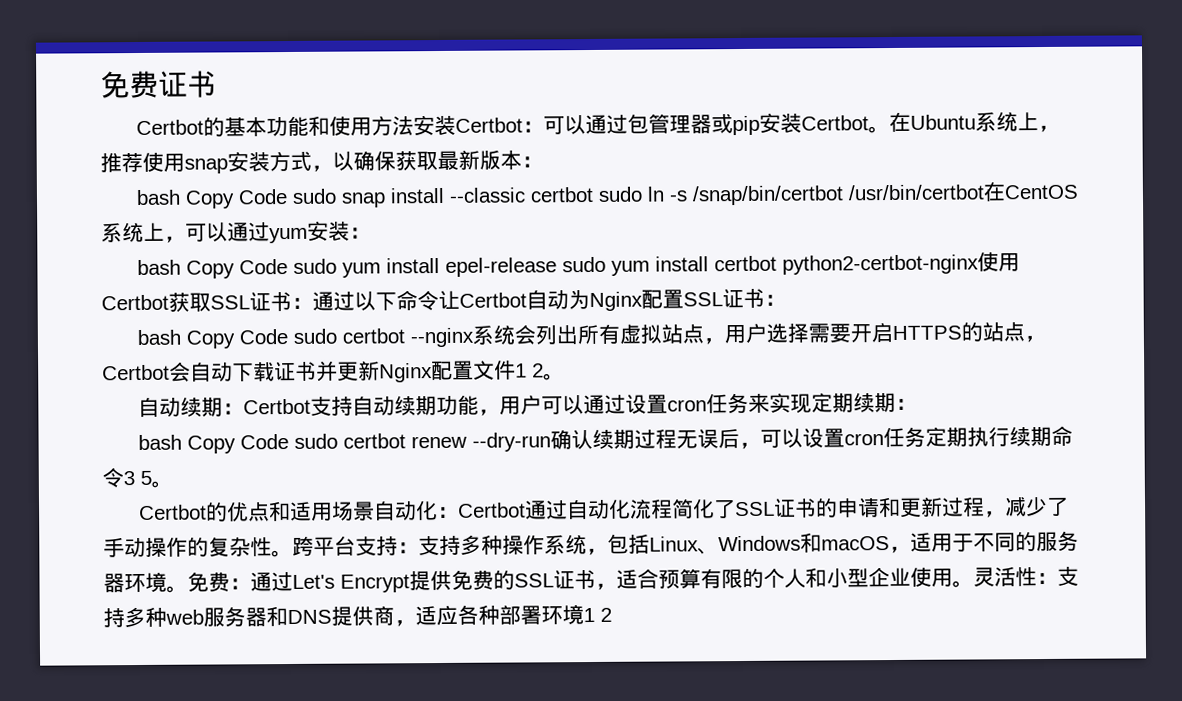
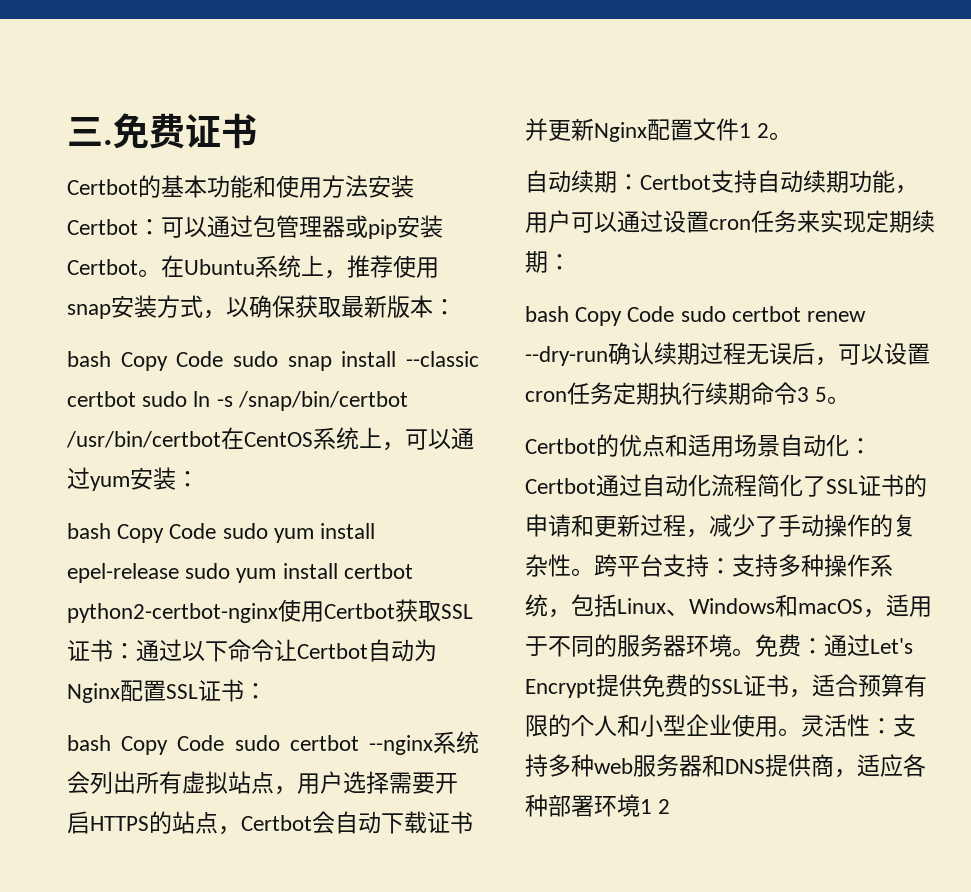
(100, 85) none -> [67,117,113,146] 三.

